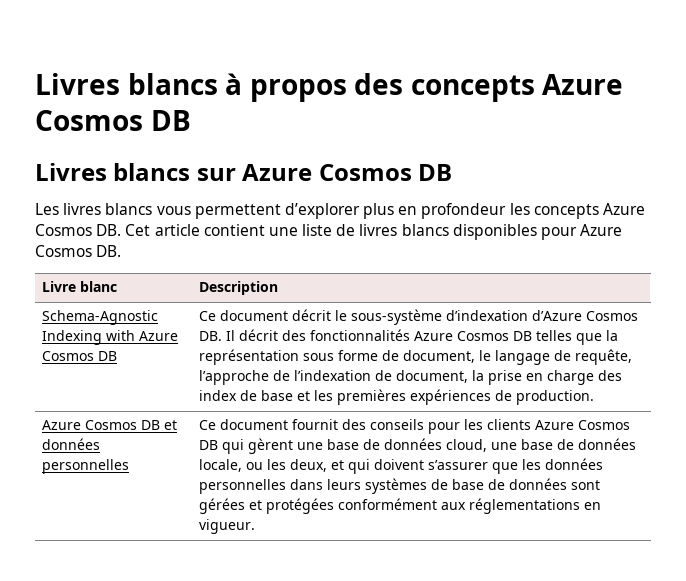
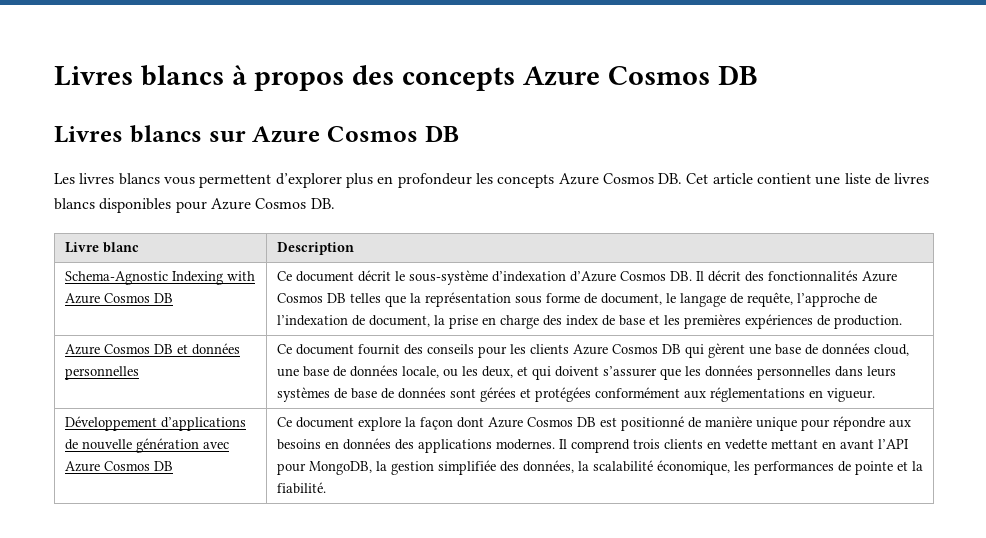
(256, 526) none -> [64,416,246,431] [64,438,229,453] [64,461,173,472] [276,416,911,431] [276,438,909,453] [276,460,923,475] [276,482,326,494] // Développement d’applications de nouvelle génération avec Azure Cosmos DB | Ce document explore la façon dont Azure Cosmos DB est positionné de manière unique pour répondre aux besoins en données des applications modernes. Il comprend trois clients en vedette mettant en avant l’API pour MongoDB, la gestion simplifiée des données, la scalabilité économique, les performances de pointe et la fiabilité.

